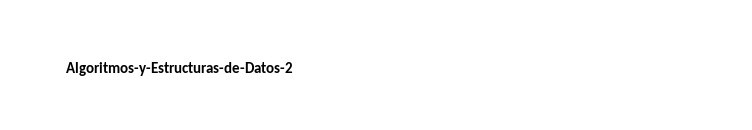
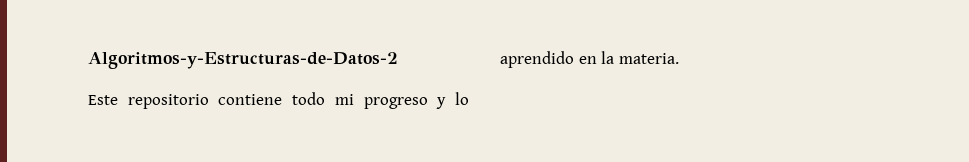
(293, 69) none -> [88,92,470,109] [500,51,679,68] // Este repositorio contiene todo mi progreso y lo aprendido en la materia.

